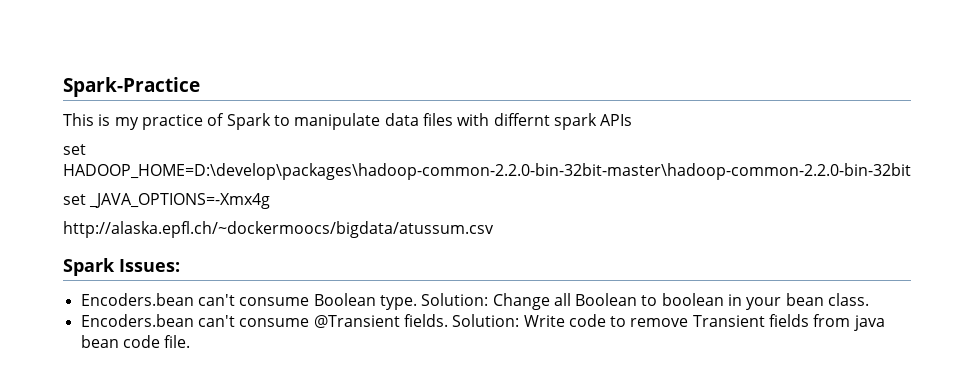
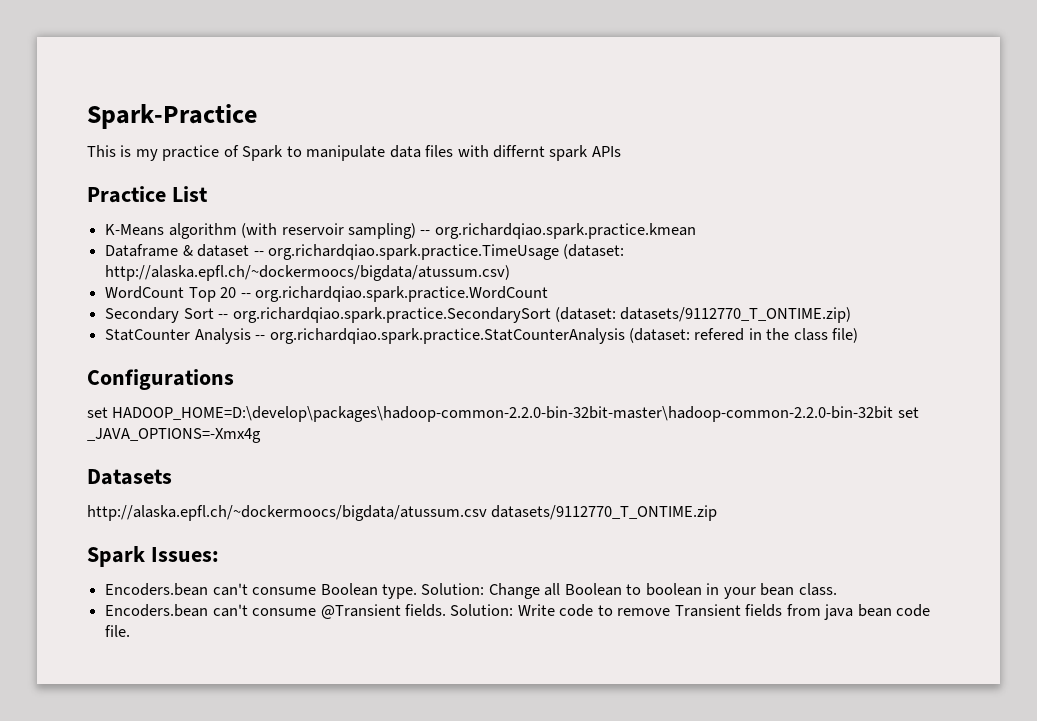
(633, 120) none -> [87,186,208,203] [105,223,696,239] [105,244,625,260] [105,265,511,281] [105,286,548,302] [105,307,852,323] [105,328,859,344] [87,369,234,390] // Practice List // K-Means algorithm (with reservoir sampling) -- org.richardqiao.spark.practice.kmean // Dataframe & dataset -- org.richardqiao.spark.practice.TimeUsage (dataset: http://alaska.epfl.ch/~dockermoocs/bigdata/atussum.csv) // WordCount Top 20 -- org.richardqiao.spark.practice.WordCount // Secondary Sort -- org.richardqiao.spark.practice.SecondarySort (dataset: datasets/9112770_T_ONTIME.zip) // StatCounter Analysis -- org.richardqiao.spark.practice.StatCounterAnalysis (dataset: refered in the class file) // Configurations
(911, 171) // -> (894, 414) none
(271, 201) none -> [87,469,172,485] // Datasets
(494, 229) none -> [491,505,718,521] datasets/9112770_T_ONTIME.zip

